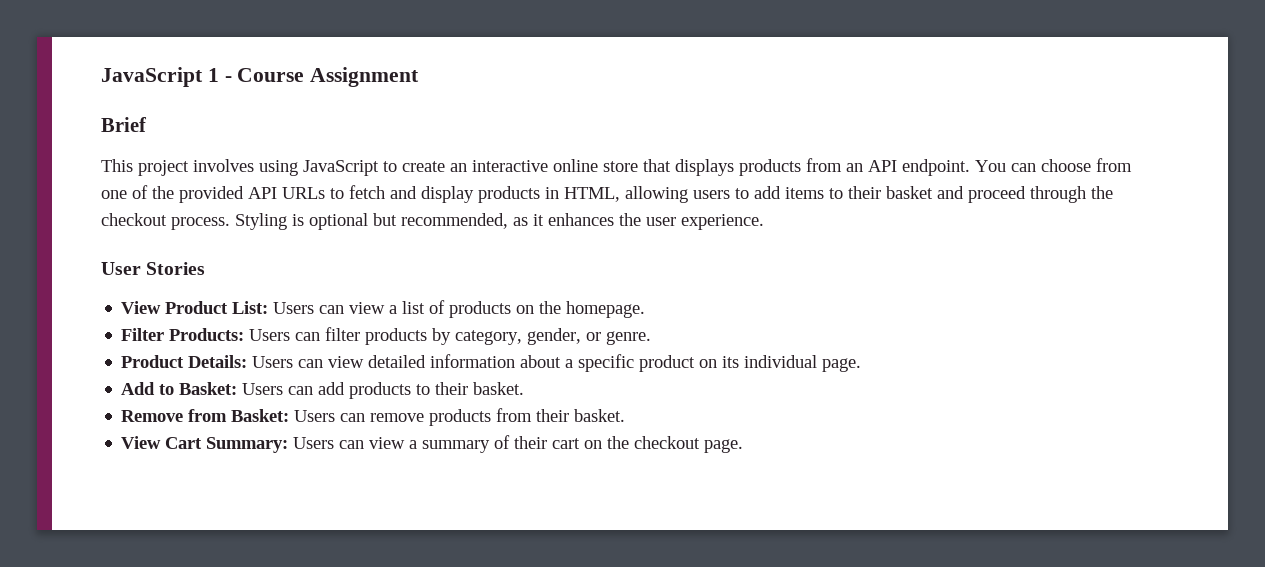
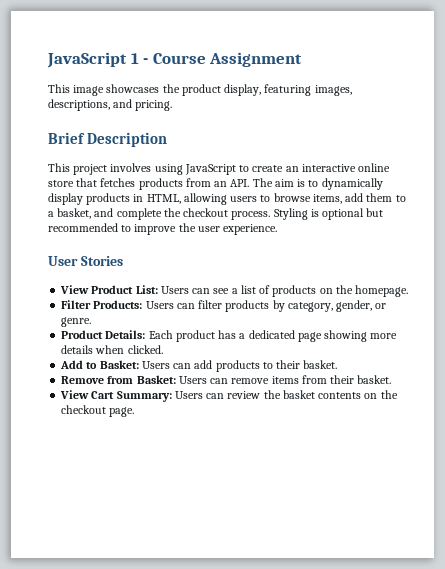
(420, 77) none -> [48,84,352,96] [48,99,173,111] // This image showcases the product display, featuring images, descriptions, and pricing.
(147, 124) none -> [87,132,168,147] Description
[675,159,734,176] displays -> [100,178,136,187] fetches
[868,158,1132,176] [101,185,417,203] API endpoint. You can choose from one of the provided API URLs to fetch and -> [230,178,383,190] API. The aim is to dynamically
[754,186,1086,203] add items to their basket and proceed through -> [273,193,406,204] [48,208,162,220] browse items, add them to a basket, and complete
[401,213,614,229] recommended, as it enhances -> [48,223,177,235] recommended to improve
[349,302,386,314] view -> [213,288,230,294] see
[252,354,862,372] Users can view detailed information about a specific product on its individual page. -> [148,330,398,342] [61,345,163,354] Each product has a dedicated page showing more details when clicked.
[429,409,492,426] products -> [271,376,299,384] items
[369,435,581,453] view a summary of their cart -> [227,390,362,399] review the basket contents

